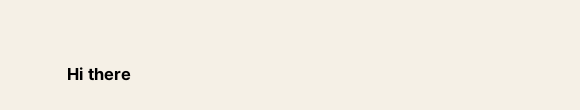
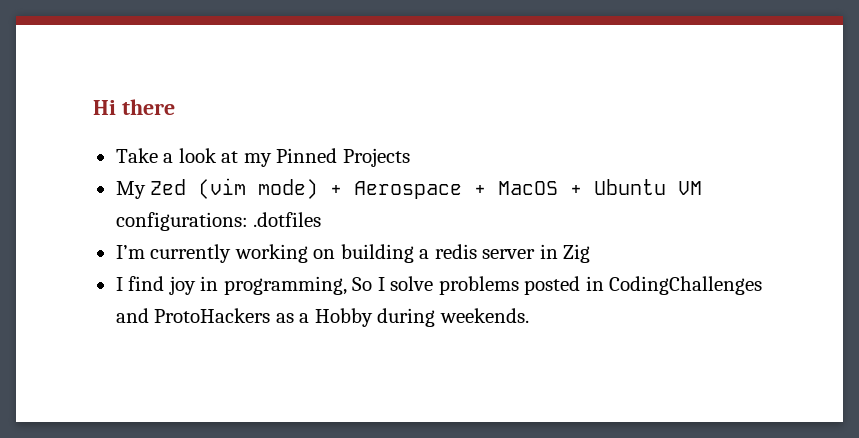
(131, 74) none -> [115,148,410,167] [115,178,703,199] [115,212,322,231] [115,244,591,263] [115,276,763,295] [115,308,529,327] // Take a look at my Pinned Projects // My Zed (vim mode) + Aerospace + MacOS + Ubuntu VM configurations: .dotfiles // I’m currently working on building a redis server in Zig // I find joy in programming, So I solve problems posted in CodingChallenges and ProtoHackers as a Hobby during weekends.

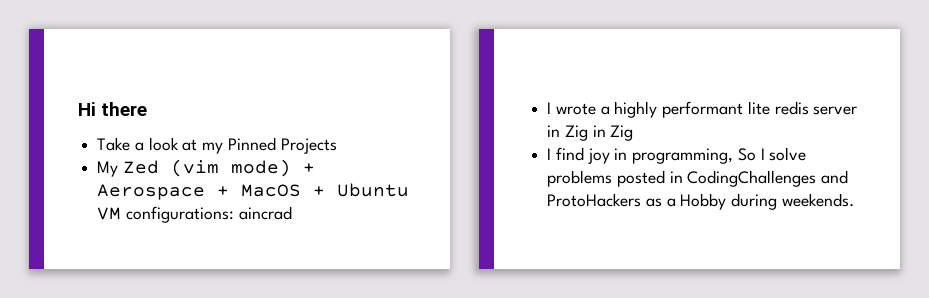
[253,212,322,227] [115,244,430,263] .dotfiles // I’m currently working on building a -> [238,206,292,220] [547,101,770,118] aincrad // I wrote a highly performant lite
(591, 253) none -> [592,125,634,141] in Zig

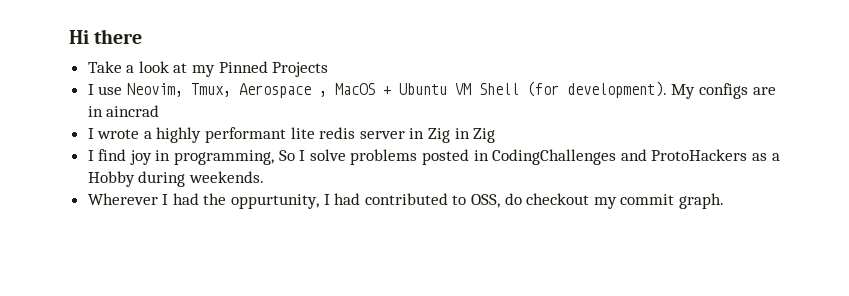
[97,159,315,177] [97,183,410,200] [97,206,234,223] My Zed (vim mode) + Aerospace + MacOS + Ubuntu VM configurations: -> [87,81,776,99] [87,106,103,117] I use Neovim, Tmux, Aerospace , MacOS + Ubuntu VM Shell (for development). My configs are in
(854, 200) none -> [87,193,724,209] // Wherever I had the oppurtunity, I had contributed to OSS, do checkout my commit graph.

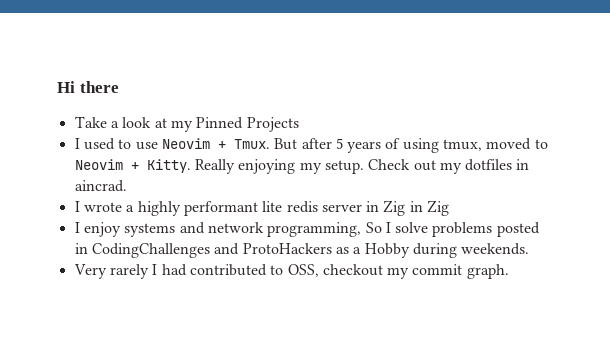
[98,81,776,99] [87,105,160,117] use Neovim, Tmux, Aerospace , MacOS + Ubuntu VM Shell (for development). My configs are in aincrad -> [83,138,548,153] [74,159,530,174] [74,180,127,192] used to use Neovim + Tmux. But after 5 years of using tmux, moved to Neovim + Kitty. Really enjoying my setup. Check out my dotfiles in aincrad.
[98,149,171,165] find joy in -> [83,222,264,237] enjoy systems and network
[87,193,320,209] Wherever I had the oppurtunity, -> [73,264,149,279] Very rarely
[504,193,522,205] do -> (319, 270) none

